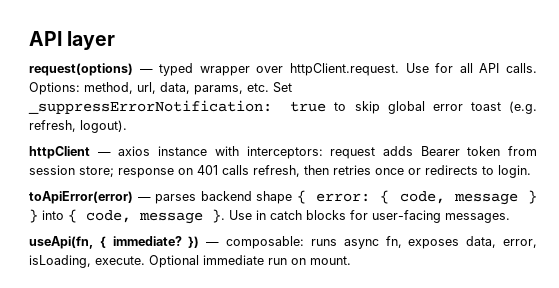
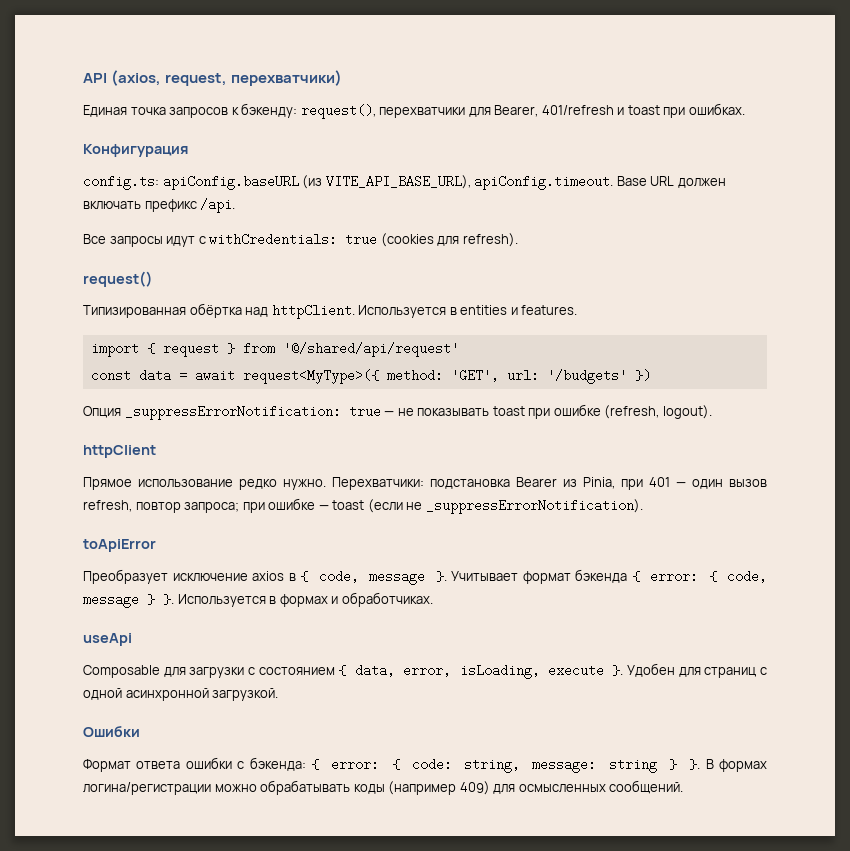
[29,31,116,50] [29,63,538,76] [29,82,292,95] [28,100,537,114] [29,120,127,133] [29,146,537,159] [29,165,531,178] [29,191,293,204] API layer // request(options) — typed wrapper over httpClient.request. Use for all API calls. Options: method, url, data, params, etc. Set _suppressErrorNotification: true to skip global error toast (e.g. refresh, logout). // httpClient — axios instance with interceptors: request adds Bearer token from session store; response on 401 calls refresh, then retries once or redirects to login. // toApiError(error) — parses backend shape -> [83,70,343,86] [83,103,745,119] [83,144,188,157] [83,175,726,190] [83,198,236,213] [83,233,518,247] [83,271,153,287] [83,303,578,319] [90,342,459,357] [90,369,651,384] [83,404,712,420] [83,445,156,458] [83,477,767,490] [83,498,643,514] [83,539,156,552] [83,569,628,585] API (axios, request, перехватчики) // Единая точка запросов к бэкенду: request(), перехватчики для Bearer, 401/refresh и toast при ошибках. // Конфигурация // config.ts: apiConfig.baseURL (из VITE_API_BASE_URL), apiConfig.timeout. Base URL должен включать префикс /api. // Все запросы идут с withCredentials: true (cookies для refresh). // request() // Типизированная обёртка над httpClient. Используется в entities и features. // import { request } from '@/shared/api/request' // const data = await request<MyType>({ method: 'GET', url: '/budgets' }) // Опция _suppressErrorNotification: true — не показывать toast при ошибке (refresh, logout). // httpClient // Прямое использование редко нужно. Перехватчики: подстановка Bearer из Pinia, при 401 — один вызов refresh, повтор запроса; при ошибке — toast (если не _suppressErrorNotification). // toApiError // Преобразует исключение axios в { code, message }. Учитывает формат бэкенда
[29,209,510,224] [29,236,537,249] [29,255,351,268] } into { code, message }. Use in catch blocks for user-facing messages. // useApi(fn, { immediate? }) — composable: runs async fn, exposes data, error, isLoading, execute. Optional immediate run on mount. -> [163,592,433,607] [83,633,132,646] [83,663,767,679] [83,688,279,701] [83,726,140,737] [83,757,768,773] [83,780,684,795] }. Используется в формах и обработчиках. // useApi // Composable для загрузки с состоянием { data, error, isLoading, execute }. Удобен для страниц с одной асинхронной загрузкой. // Ошибки // Формат ответа ошибки с бэкенда: { error: { code: string, message: string } }. В формах логина/регистрации можно обрабатывать коды (например 409) для осмысленных сообщений.

